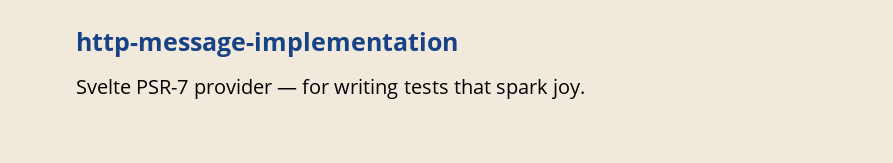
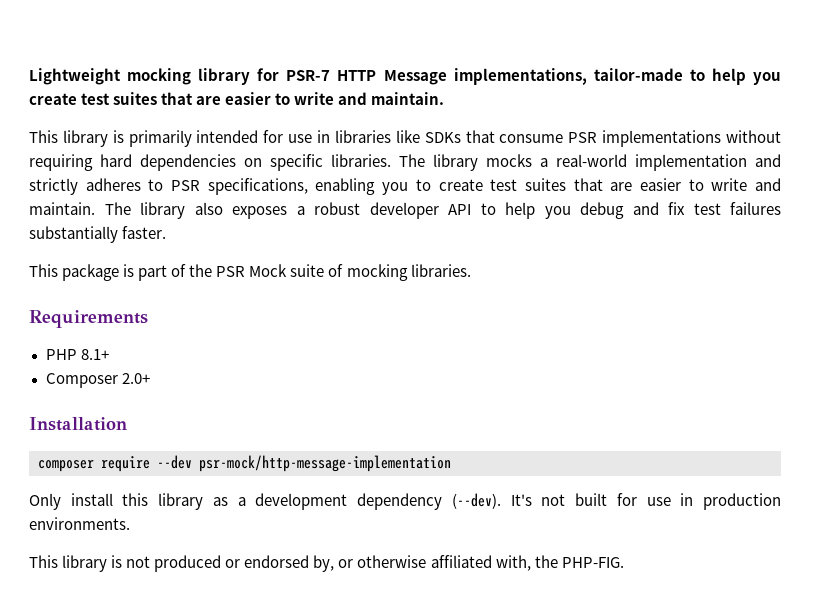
[76,32,458,57] [76,78,586,99] http-message-implementation // Svelte PSR-7 provider — for writing tests that spark joy. -> [29,68,782,85] [29,92,445,105] [29,130,782,147] [29,154,781,171] [29,178,781,195] [29,202,781,219] [29,226,167,243] [29,264,471,281] [29,310,148,328] [45,349,109,360] [45,373,150,388] [29,417,127,431] [38,455,451,472] [29,493,782,510] [29,517,130,530] [29,555,624,572] Lightweight mocking library for PSR-7 HTTP Message implementations, tailor-made to help you create test suites that are easier to write and maintain. // This library is primarily intended for use in libraries like SDKs that consume PSR implementations without requiring hard dependencies on specific libraries. The library mocks a real-world implementation and strictly adheres to PSR specifications, enabling you to create test suites that are easier to write and maintain. The library also exposes a robust developer API to help you debug and fix test failures substantially faster. // This package is part of the PSR Mock suite of mocking libraries. // Requirements // PHP 8.1+ // Composer 2.0+ // Installation // composer require --dev psr-mock/http-message-implementation // Only install this library as a development dependency (--dev). It's not built for use in production environments. // This library is not produced or endorsed by, or otherwise affiliated with, the PHP-FIG.

